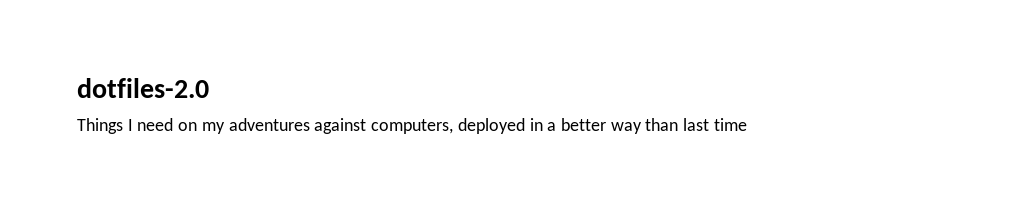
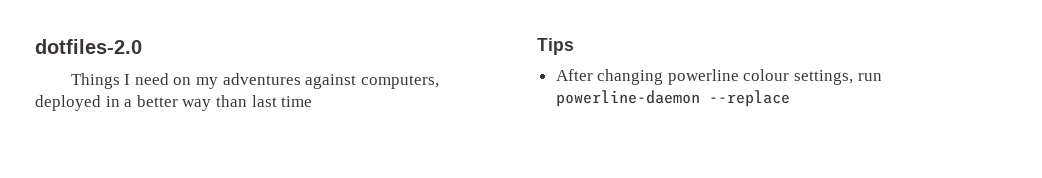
(747, 124) none -> [537,38,574,55] [555,69,882,85] [555,90,790,107] // Tips // After changing powerline colour settings, run powerline-daemon --replace

